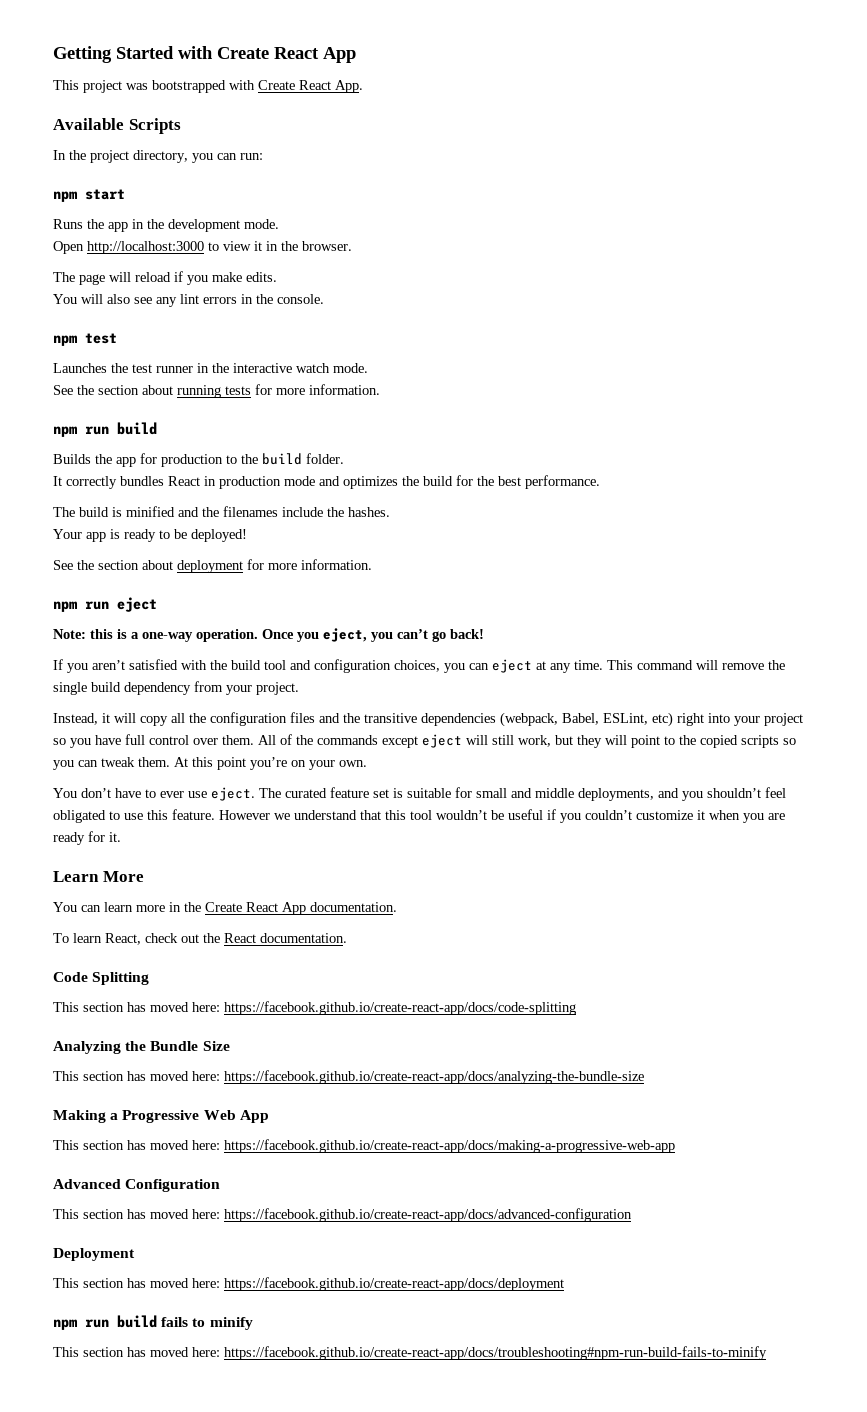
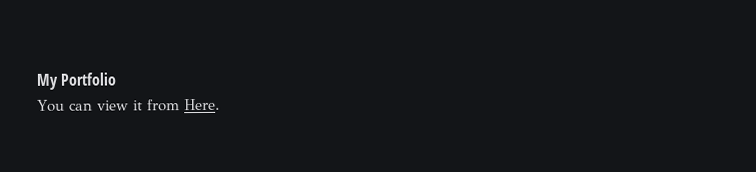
[53,46,356,63] [53,80,363,93] [53,118,181,134] [53,150,263,163] [53,189,125,202] [53,219,279,232] [53,241,352,254] [53,271,277,285] [53,294,324,307] [53,333,117,346] [53,363,368,373] [53,384,380,398] [53,422,157,437] [53,453,344,467] [53,475,600,489] [53,506,390,517] [53,529,247,542] [53,559,372,573] [53,597,157,612] [53,628,484,642] [53,659,785,673] [53,681,299,695] [53,712,803,727] [53,734,796,748] [53,757,367,770] [53,787,786,801] [53,809,785,823] [53,831,121,845] [53,871,144,882] [53,902,397,915] [53,933,347,945] [53,972,150,985] [53,1001,576,1015] [53,1041,230,1054] [53,1070,644,1084] [53,1110,269,1123] [53,1139,675,1153] [53,1179,221,1192] [53,1208,632,1222] [53,1248,135,1261] [53,1277,564,1291] [53,1315,253,1330] [53,1346,767,1360] Getting Started with Create React App // This project was bootstrapped with Create React App. // Available Scripts // In the project directory, you can run: // npm start // Runs the app in the development mode. // Open http://localhost:3000 to view it in the browser. // The page will reload if you make edits. // You will also see any lint errors in the console. // npm test // Launches the test runner in the interactive watch mode. // See the section about running tests for more information. // npm run build // Builds the app for production to the build folder. // It correctly bundles React in production mode and optimizes the build for the best performance. // The build is minified and the filenames include the hashes. // Your app is ready to be deployed! // See the section about deployment for more information. // npm run eject // Note: this is a one-way operation. Once you eject, you can’t go back! // If you aren’t satisfied with the build tool and configuration choices, you can eject at any time. This command will remove the single build dependency from your project. // Instead, it will copy all the configuration files and the transitive dependencies (webpack, Babel, ESLint, etc) right into your project so you have full control over them. All of the commands except eject will still work, but they will point to the copied scripts so you can tweak them. At this point you’re on your own. // You don’t have to ever use eject. The curated feature set is suitable for small and middle deployments, and you shouldn’t feel obligated to use this feature. However we understand that this tool wouldn’t be useful if you couldn’t customize it when you are ready for it. // Learn More // You can learn more in the Create React App documentation. // To learn React, check out the React documentation. // Code Splitting // This section has moved here: https://facebook.github.io/create-react-app/docs/code-splitting // Analyzing the Bundle Size // This section has moved here: https://facebook.github.io/create-react-app/docs/analyzing-the-bundle-size // Making a Progressive Web App // This section has moved here: https://facebook.github.io/create-react-app/docs/making-a-progressive-web-app // Advanced Configuration // This section has moved here: https://facebook.github.io/create-react-app/docs/advanced-configuration // Deployment // This section has moved here: https://facebook.github.io/create-react-app/docs/deployment // npm run build fails to minify // This section has moved here: https://facebook.github.io/create-react-app/docs/troubleshooting#npm-run-build-fails-to-minify -> [36,72,117,90] [37,98,220,112] My Portfolio // You can view it from Here.

